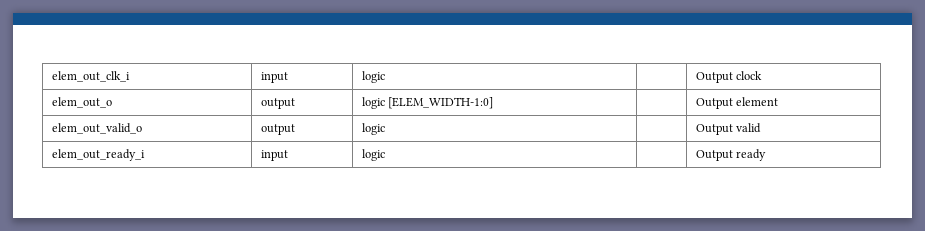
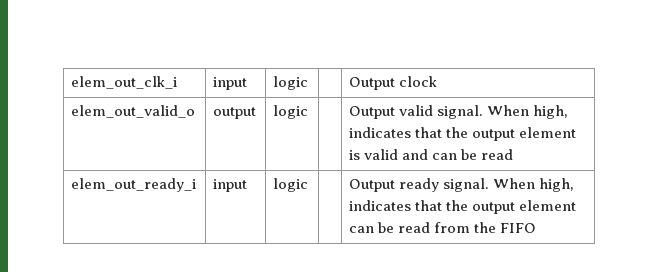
[52,97,113,108] [261,98,296,109] [362,97,494,109] [696,97,779,109] // elem_out_o | output | logic [ELEM_WIDTH-1:0] | | Output element -> (438, 81) none
(762, 128) none -> [437,105,569,119] [349,127,577,141] [349,149,514,160] signal. When high, indicates that the output element is valid and can be read
(767, 155) none -> [443,178,575,192] [349,200,577,214] [349,222,537,233] signal. When high, indicates that the output element can be read from the FIFO

